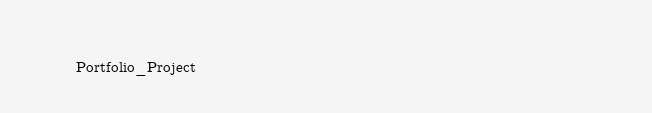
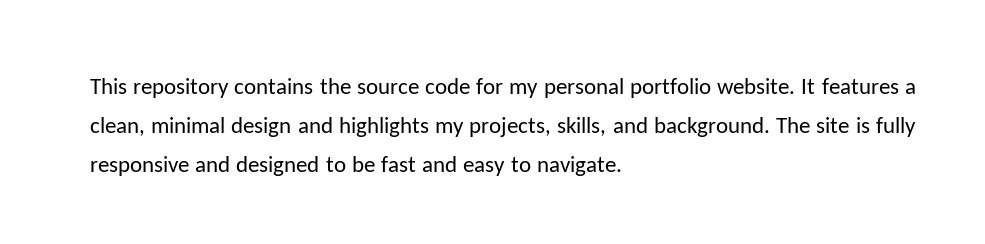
[76,62,196,76] Portfolio_Project -> [90,78,916,98] [90,117,916,137] [90,156,622,176] This repository contains the source code for my personal portfolio website. It features a clean, minimal design and highlights my projects, skills, and background. The site is fully responsive and designed to be fast and easy to navigate.

